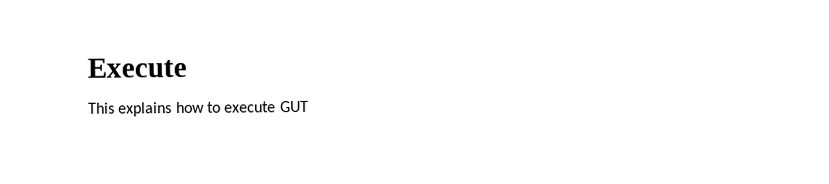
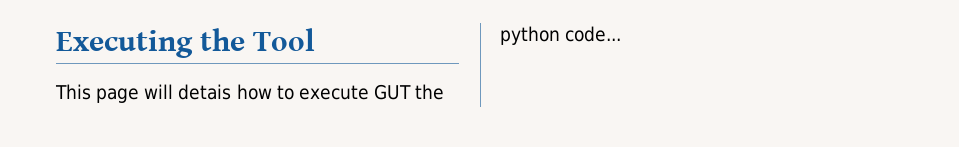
[87,57,187,78] [88,102,173,117] Execute // This explains -> [56,28,316,58] [55,84,232,103] Executing the Tool // This page will detais
(309, 106) none -> [415,84,445,100] [500,26,622,45] the python code...

